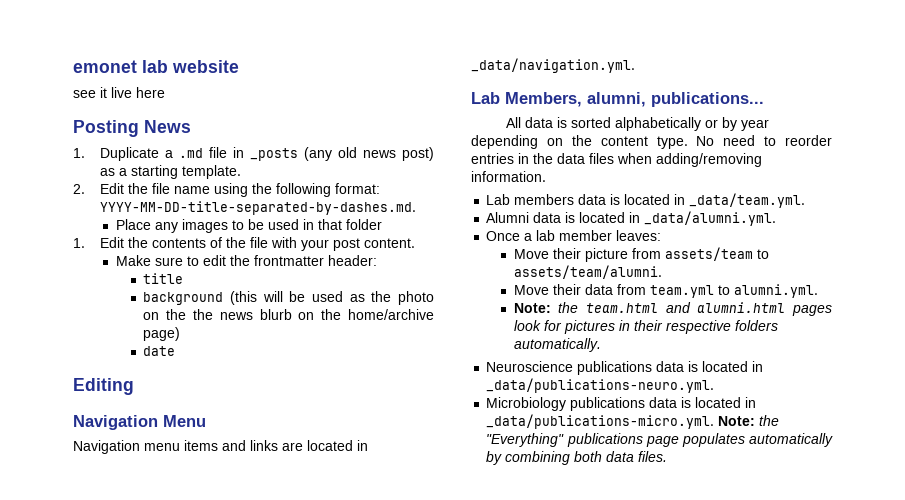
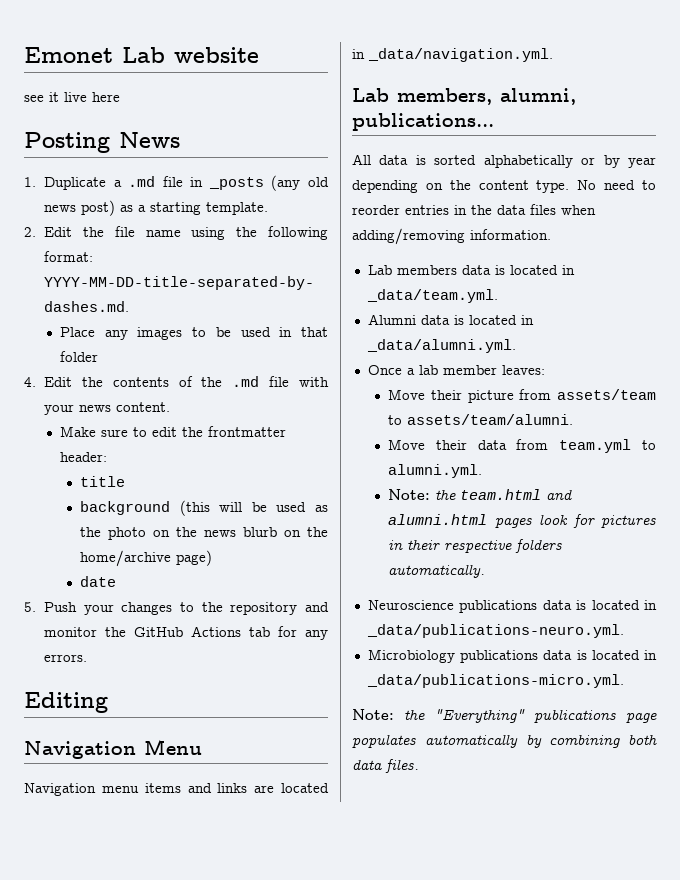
[73,60,168,73] emonet lab -> [24,47,165,63] Emonet Lab
[73,238,85,248] 1. -> [24,377,36,387] 4.
(247, 242) none -> [232,376,260,387] .md
[333,238,361,251] post -> [79,405,112,412] news
[192,309,213,320] the -> (198, 532) none
(176, 351) none -> [24,602,329,615] [44,626,328,640] [44,654,88,662] // 5. Push your changes to the repository and monitor the GitHub Actions tab for any errors.
[505,92,582,107] Members, -> [397,88,492,105] members,
(715, 421) none -> (624, 681) //

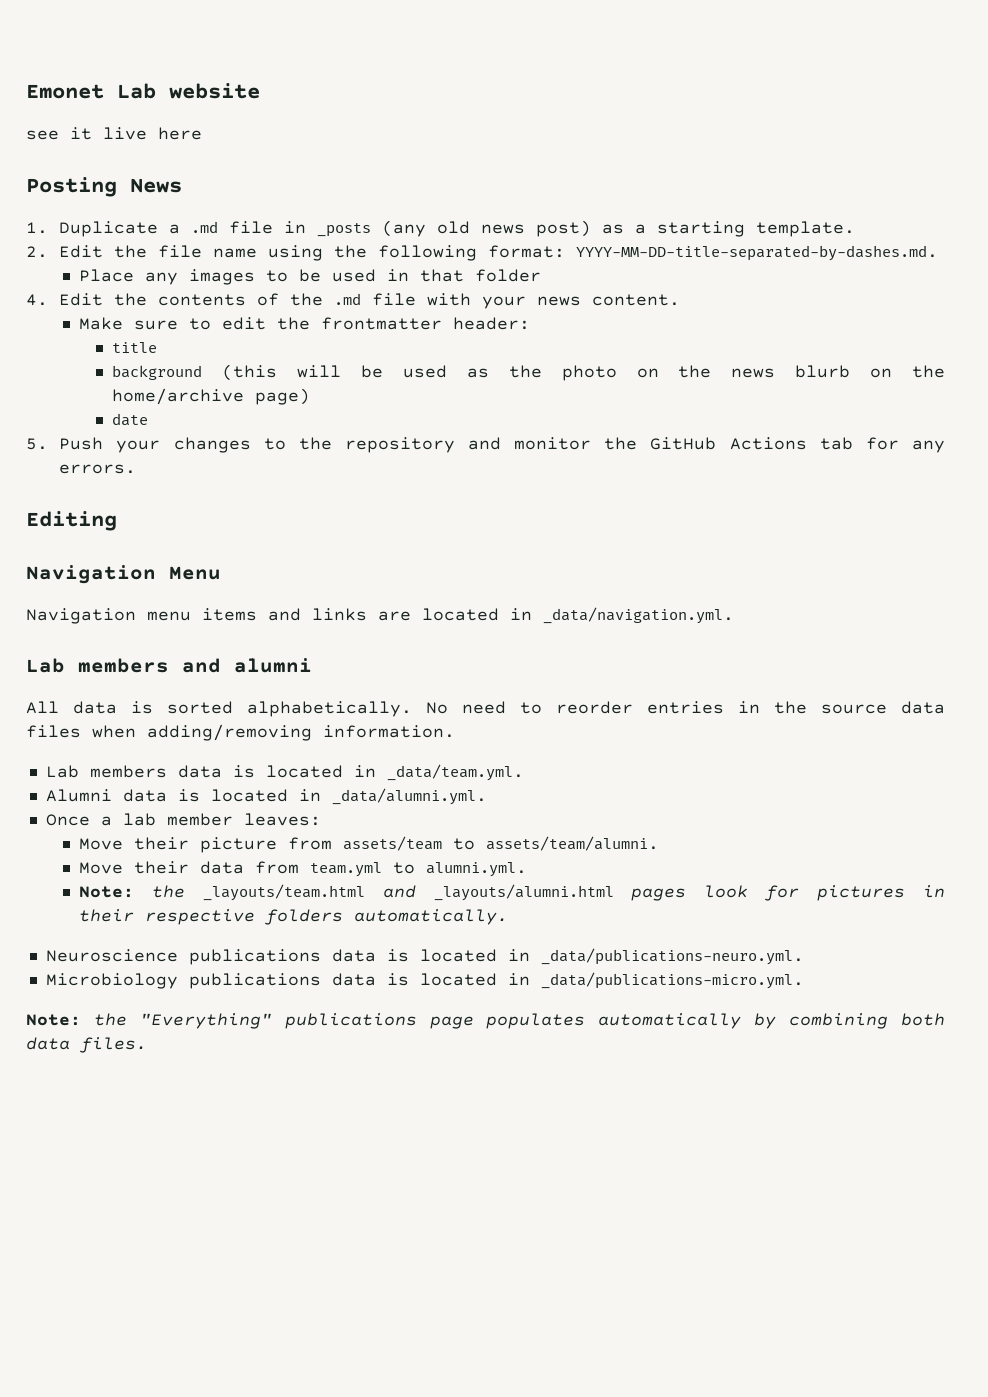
[397,88,576,105] [352,113,494,131] members, alumni, publications... -> [78,658,312,673] members and alumni
[483,155,656,168] [352,180,570,193] alphabetically or by year depending on the content type. -> [247,701,412,717] alphabetically.
(492, 210) none -> [821,704,887,714] source
[460,489,573,500] [388,514,488,525] team.html and alumni.html -> [202,884,614,901] _layouts/team.html and _layouts/alumni.html

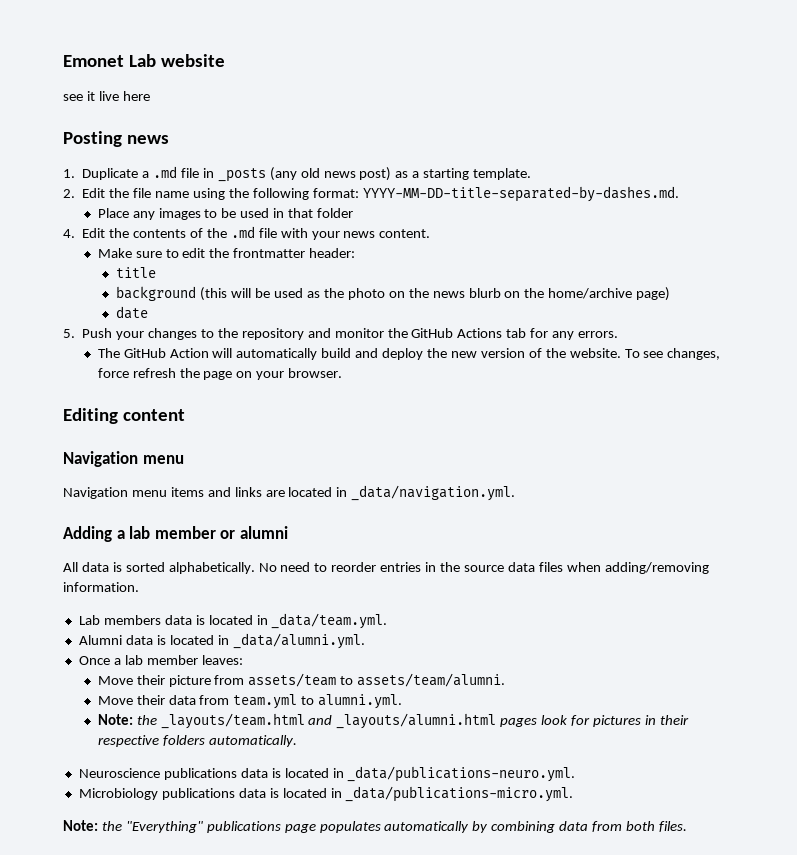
[130,178,182,193] News -> [126,135,169,144] news
(137, 469) none -> [97,348,721,360] [97,368,343,380] // The GitHub Action will automatically build and deploy the new version of the website. To see changes, force refresh the page on your browser.
[26,565,221,584] // Navigation Menu -> [122,409,185,421] [63,451,184,467] content // Navigation menu
[26,658,221,673] Lab members and -> [63,526,236,542] Adding a lab member or
[901,1013,946,1026] [26,1037,70,1050] both data -> [559,821,656,832] data from both

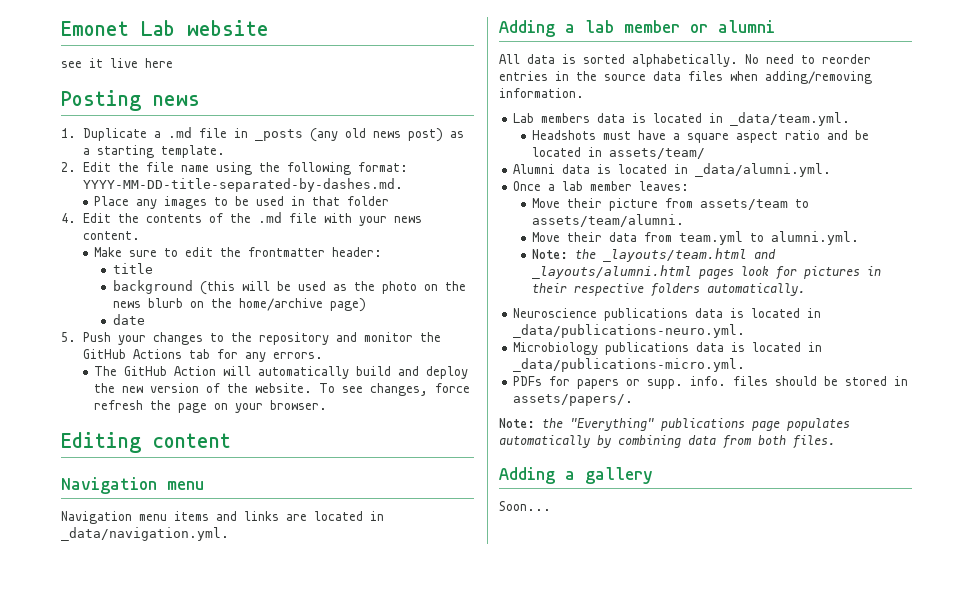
(388, 621) none -> [532,130,870,143] [532,147,706,159] // Headshots must have a square aspect ratio and be located in assets/team/
(574, 794) none -> [513,376,909,389] [513,394,634,406] // PDFs for papers or supp. info. files should be stored in assets/papers/.
(687, 826) none -> [499,467,653,484] [499,501,551,511] // Adding a gallery // Soon...

